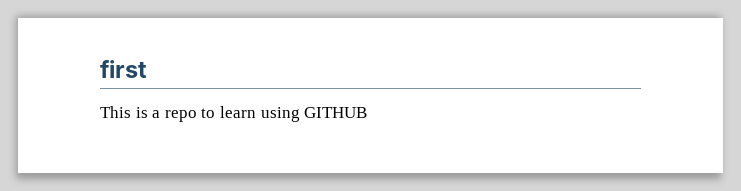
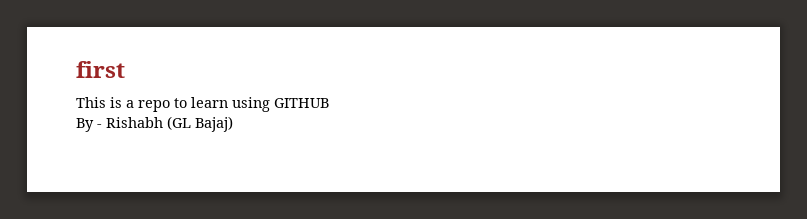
(368, 112) none -> [76,116,233,132] // By - Rishabh (GL Bajaj)

